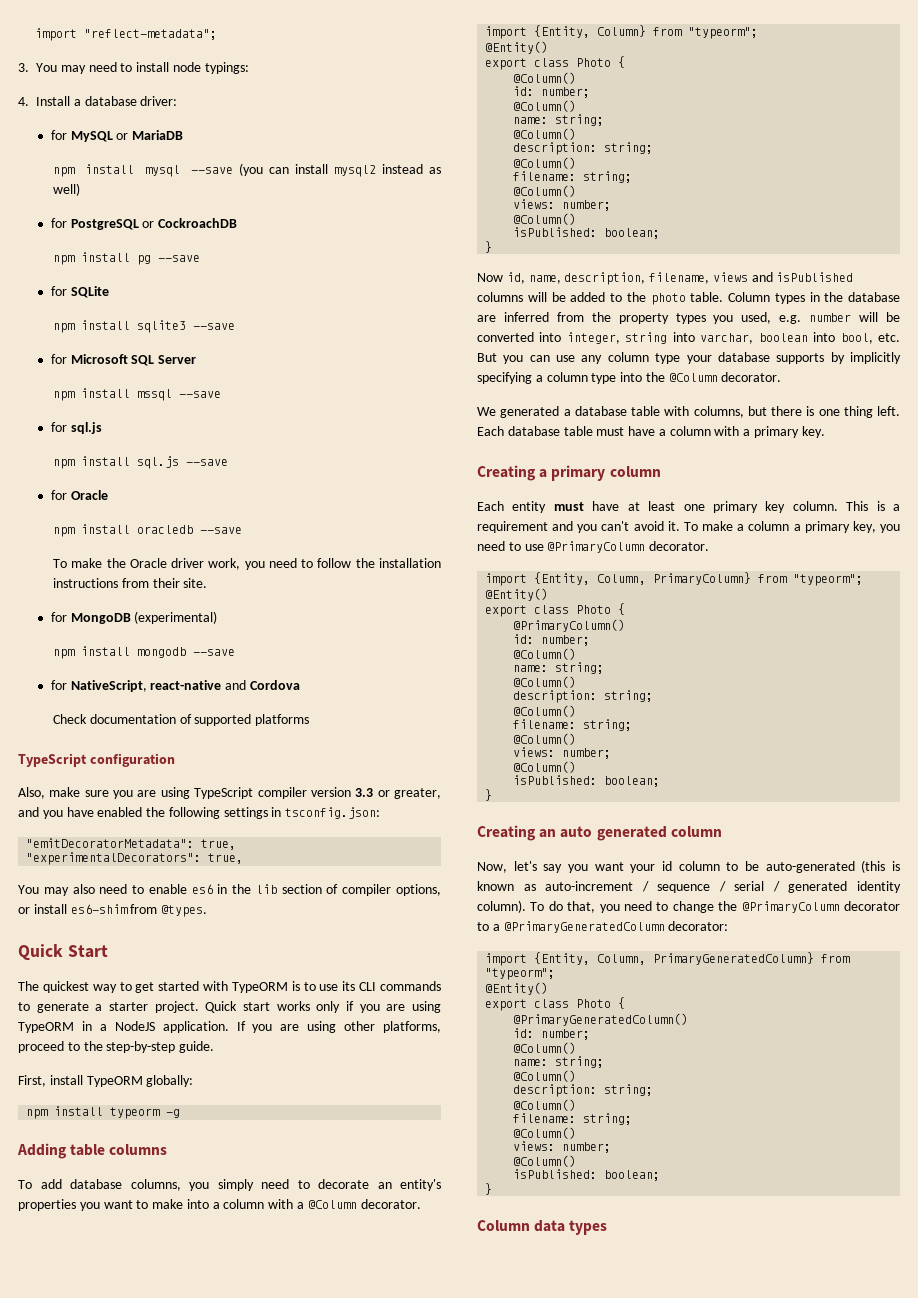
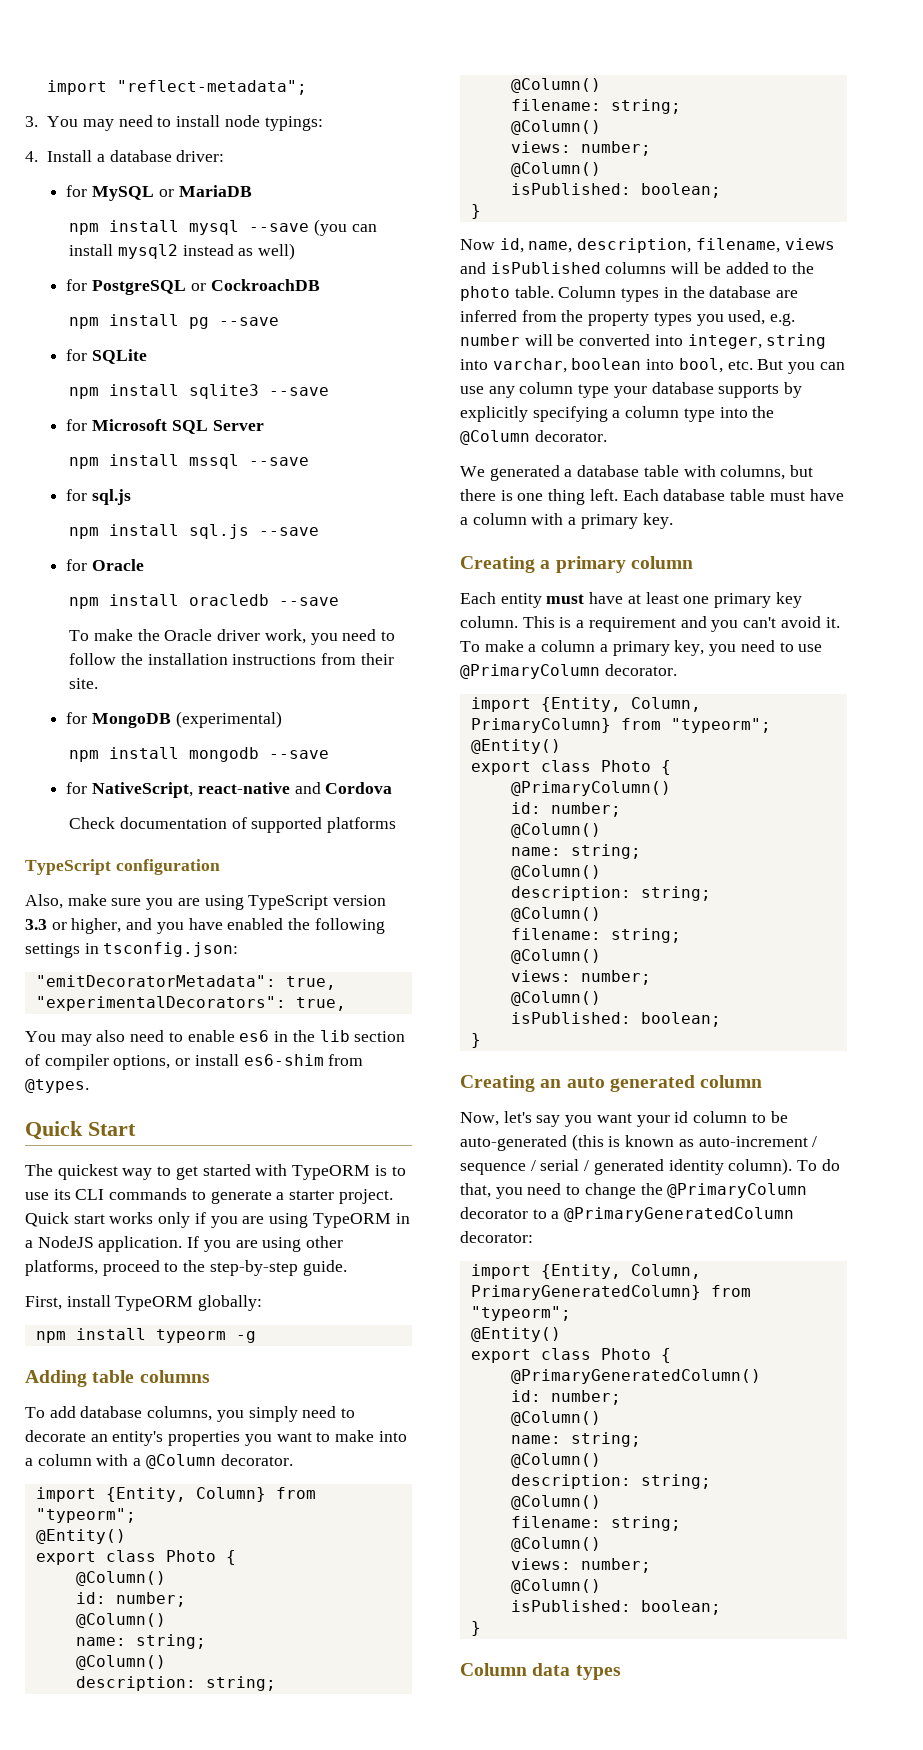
[257,787,307,799] compiler -> (329, 902) none
[394,788,442,799] greater, -> [71,918,122,934] higher,
[850,352,901,364] implicitly -> [460,406,528,422] explicitly

